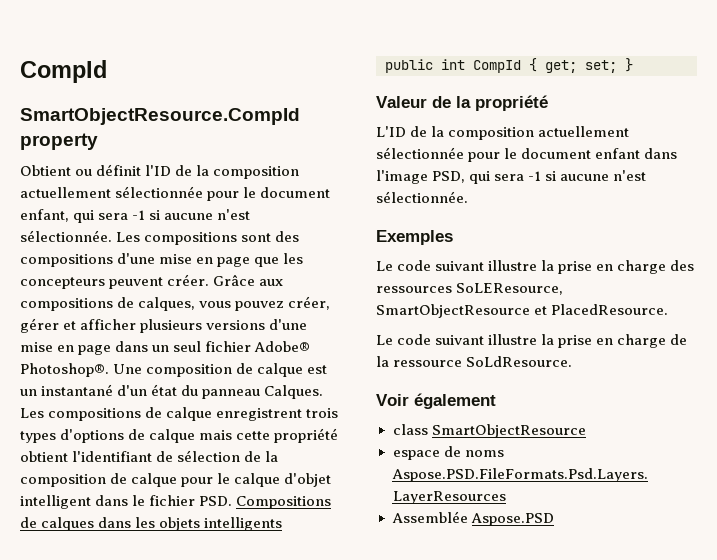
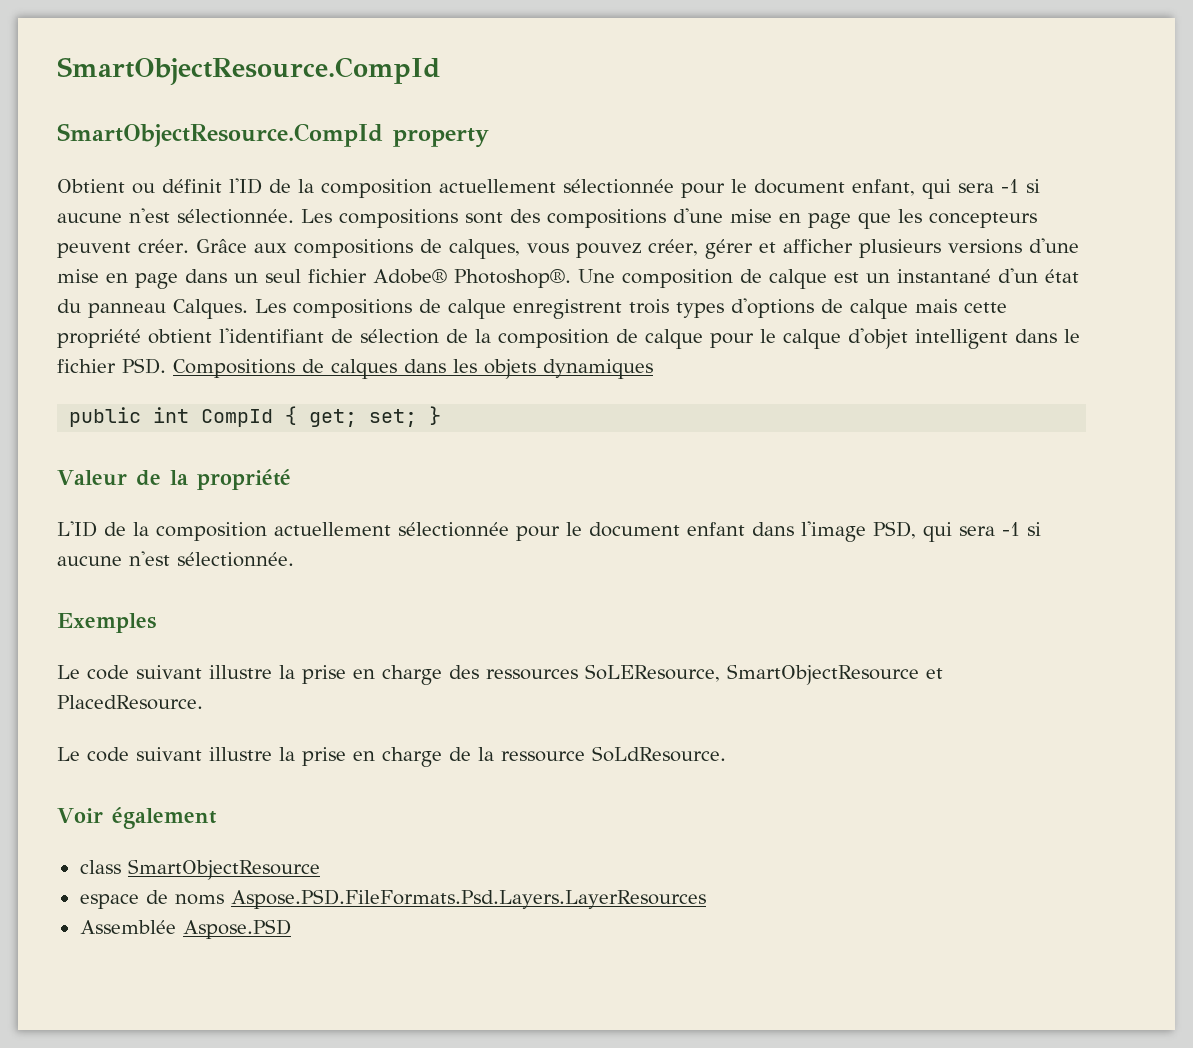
[20,60,107,83] CompId -> [57,57,440,85] SmartObjectResource.CompId
[204,517,283,531] intelligents -> [543,359,653,379] dynamiques

